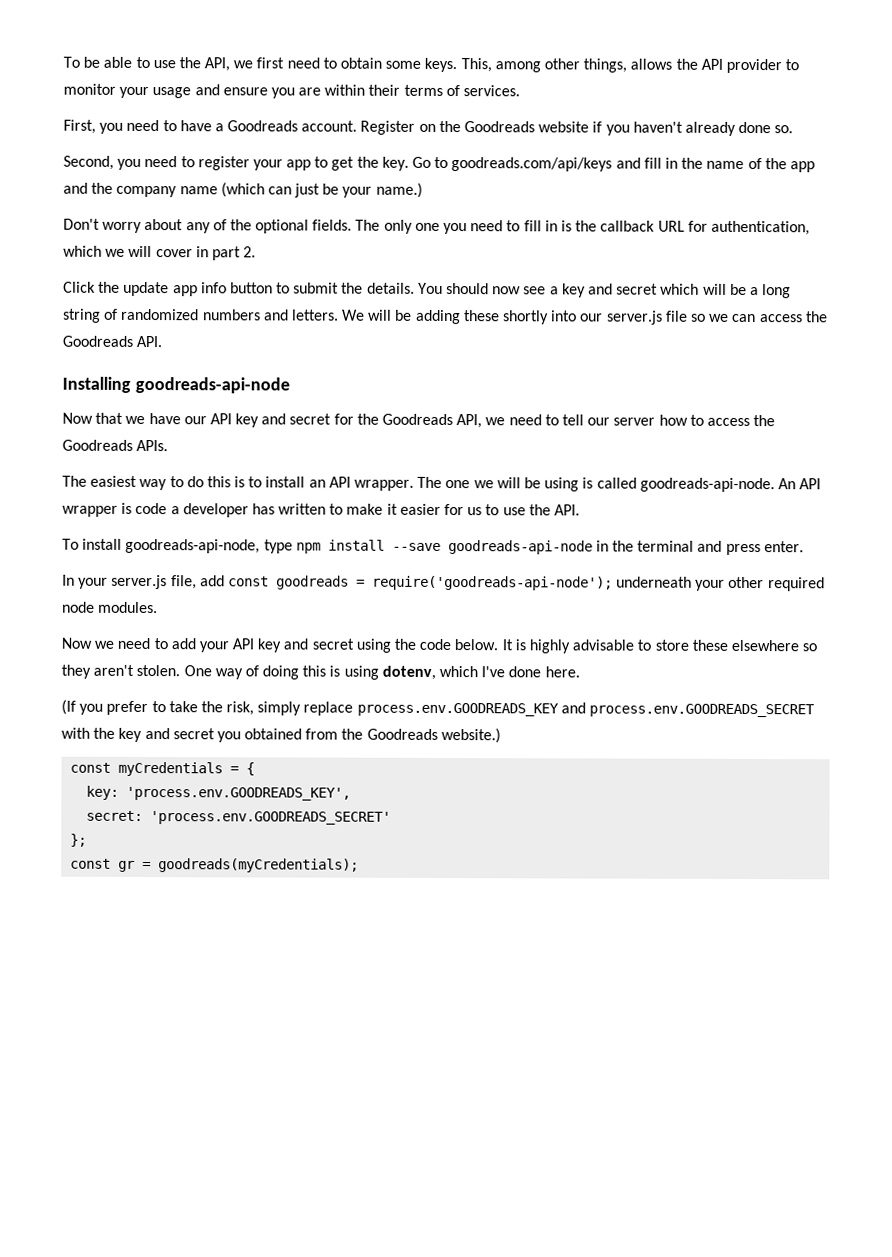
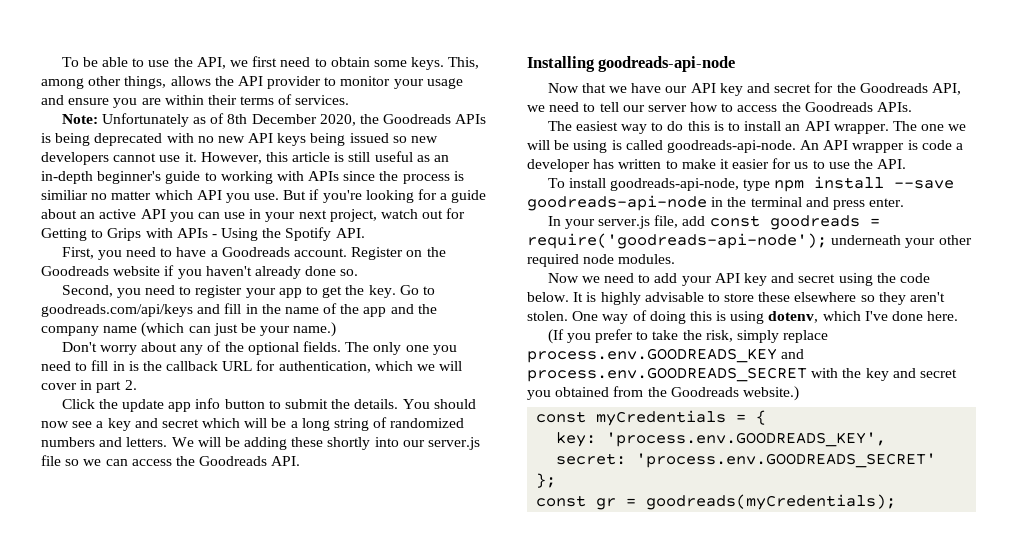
(521, 91) none -> [61,113,487,127] [41,133,439,146] [41,151,450,165] [41,171,464,184] [41,189,487,203] [41,208,466,222] [41,227,365,241] // Note: Unfortunately as of 8th December 2020, the Goodreads APIs is being deprecated with no new API keys being issued so new developers cannot use it. However, this article is still useful as an in-depth beginner's guide to working with APIs since the process is similiar no matter which API you use. But if you're looking for a guide about an active API you can use in your next project, watch out for Getting to Grips with APIs - Using the Spotify API.

